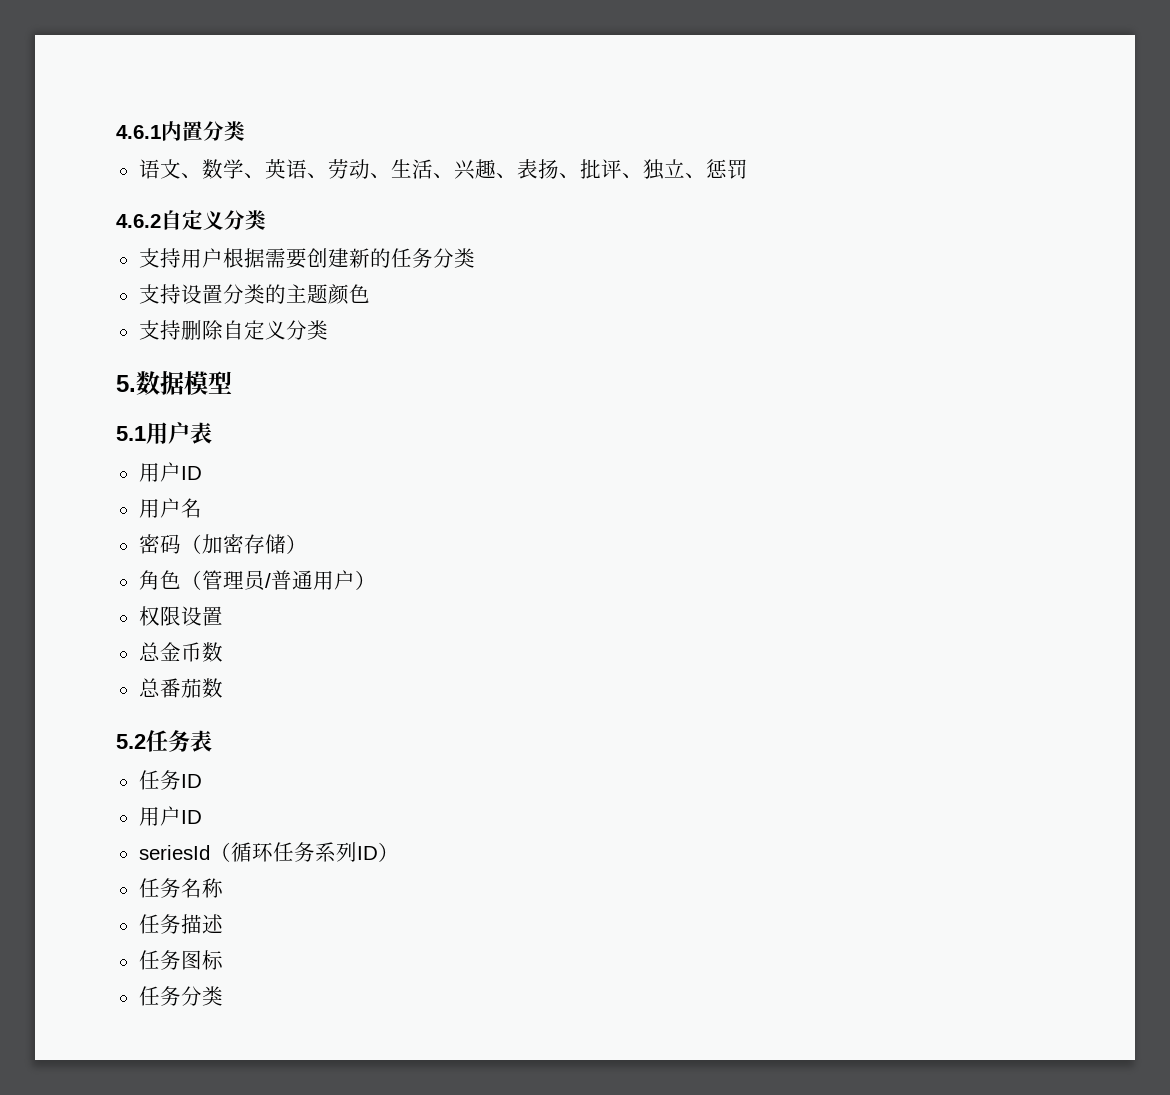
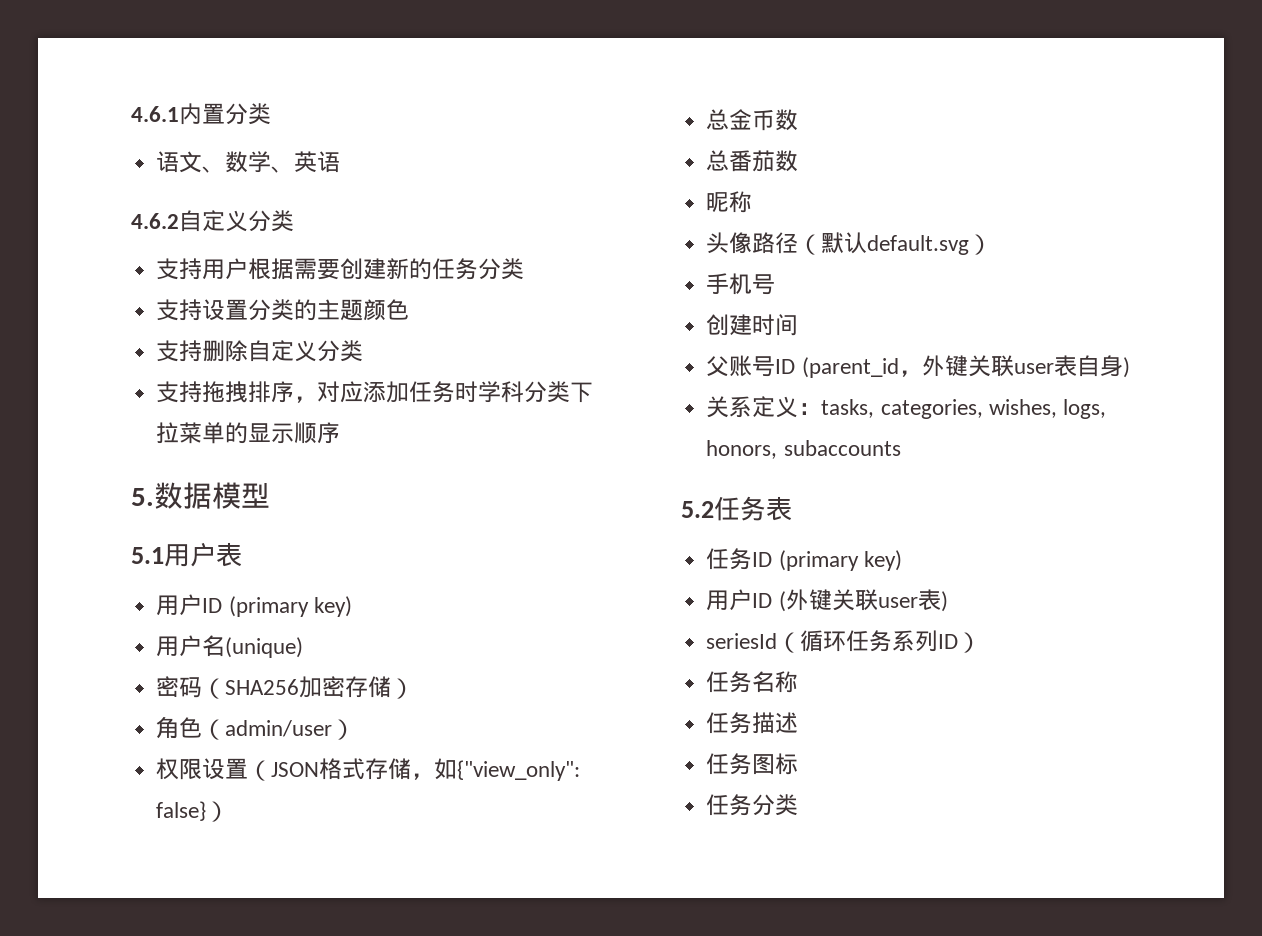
[306,159,748,180] 、劳动、生活、兴趣、表扬、批评、独立、惩罚 -> (341, 162) none
(328, 330) none -> [156,381,594,403] [156,422,341,444] // 支持拖拽排序，对应添加任务时学科分类下拉菜单的显示顺序
(202, 473) none -> [228,596,352,617] (primary key)
(202, 508) none -> [225,637,304,658] (unique)
(202, 544) none -> [225,679,300,695] SHA256
[201,570,376,591] [138,606,223,626] [138,642,223,662] [138,678,223,698] 管理员/普通用户） // 权限设置 // 总金币数 // 总番茄数 -> [225,719,356,740] [156,758,581,781] [156,801,230,822] [706,109,799,131] [706,150,799,172] [706,191,753,213] [706,232,993,255] [706,273,776,295] [706,314,799,336] [706,355,1130,378] [706,396,1106,419] [706,440,901,459] admin/user） // 权限设置（JSON格式存储，如{"view_only": false}） // 总金币数 // 总番茄数 // 昵称 // 头像路径（默认default.svg） // 手机号 // 创建时间 // 父账号ID (parent_id，外键关联user表自身) // 关系定义：tasks, categories, wishes, logs, honors, subaccounts
[138,806,202,826] // 用户ID -> [778,550,902,571] [706,589,948,612] (primary key) // 用户ID (外键关联user表)

